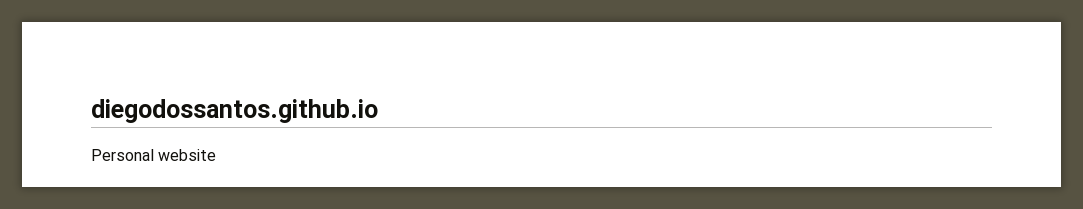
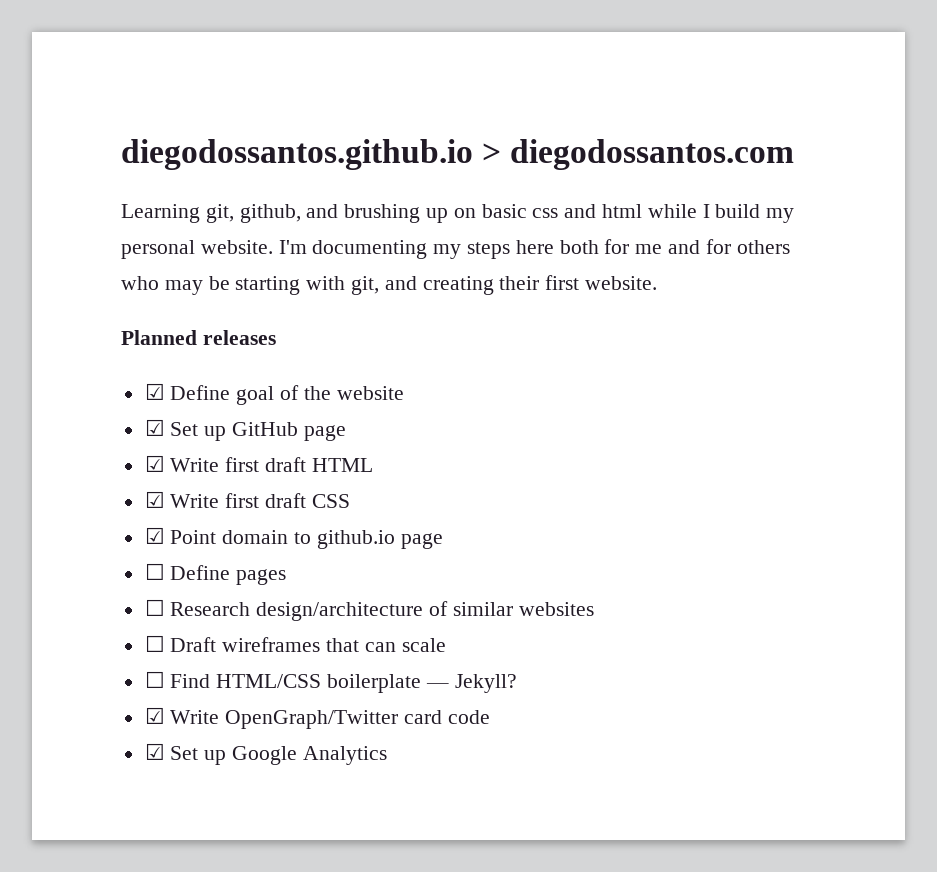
[91,149,217,161] // Personal website -> [482,139,795,170] [121,204,795,223] [121,239,790,259] [121,275,658,295] [121,330,276,345] [144,383,404,405] [144,419,346,441] [144,455,373,472] [144,491,350,508] [144,527,443,549] [144,563,287,585] [144,599,594,621] [144,635,446,652] [144,671,517,693] [144,707,490,729] [144,743,387,765] > diegodossantos.com // Learning git, github, and brushing up on basic css and html while I build my personal website. I'm documenting my steps here both for me and for others who may be starting with git, and creating their first website. // Planned releases // ☑ Define goal of the website // ☑ Set up GitHub page // ☑ Write first draft HTML // ☑ Write first draft CSS // ☑ Point domain to github.io page // ☐ Define pages // ☐ Research design/architecture of similar websites // ☐ Draft wireframes that can scale // ☐ Find HTML/CSS boilerplate — Jekyll? // ☑ Write OpenGraph/Twitter card code // ☑ Set up Google Analytics

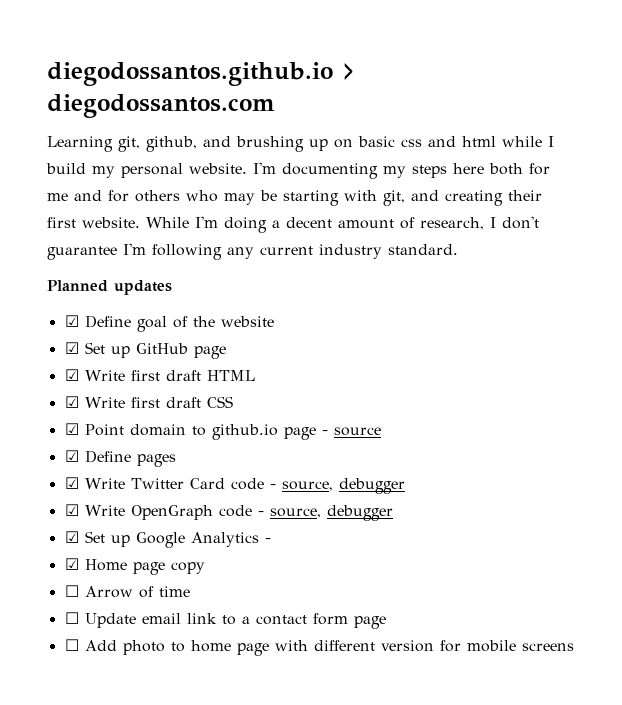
(658, 283) none -> [146,216,539,233] [47,243,458,260] While I'm doing a decent amount of research, I don't guarantee I'm following any current industry standard.
[202,330,276,345] releases -> [114,280,172,295] updates
[144,563,165,580] // ☐ -> [321,427,381,436] [64,450,79,462] - source // ☑
[144,599,594,621] [144,635,446,652] [144,671,517,693] [144,707,490,729] ☐ Research design/architecture of similar websites // ☐ Draft wireframes that can scale // ☐ Find HTML/CSS boilerplate — Jekyll? // ☑ Write OpenGraph/Twitter card code -> [64,477,405,494] [64,504,393,521] ☑ Write Twitter Card code - source, debugger // ☑ Write OpenGraph code - source, debugger
(387, 755) none -> [264,538,271,543] [64,558,205,575] [64,585,190,598] [64,612,386,629] [64,639,574,656] - // ☑ Home page copy // ☐ Arrow of time // ☐ Update email link to a contact form page // ☐ Add photo to home page with different version for mobile screens

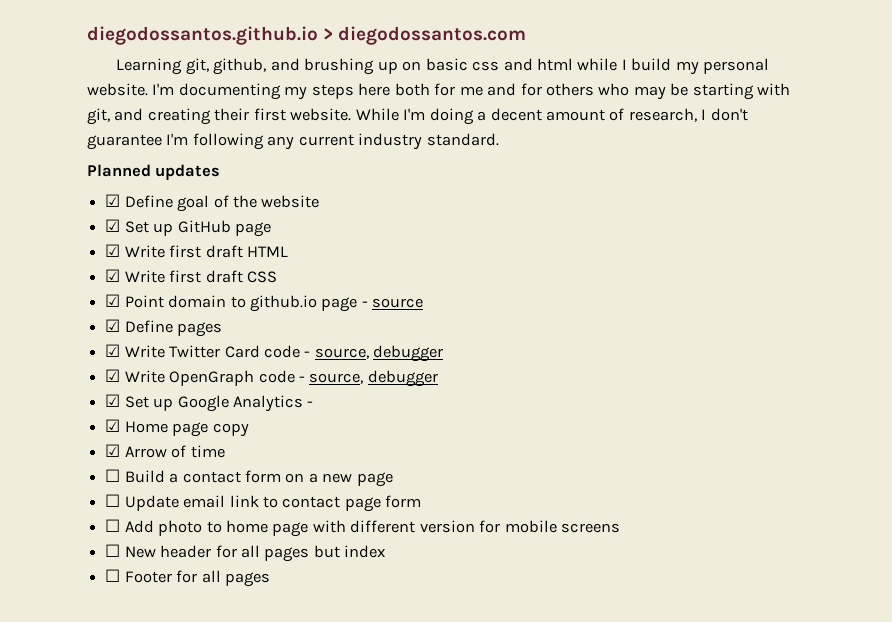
[64,585,79,597] ☐ -> [105,444,121,457] ☑
(190, 591) none -> [105,469,393,487] // ☐ Build a contact form on a new page
[241,613,386,629] a contact form page -> [282,495,422,512] contact page form
(574, 647) none -> [105,544,386,562] [105,569,270,587] // ☐ New header for all pages but index // ☐ Footer for all pages

